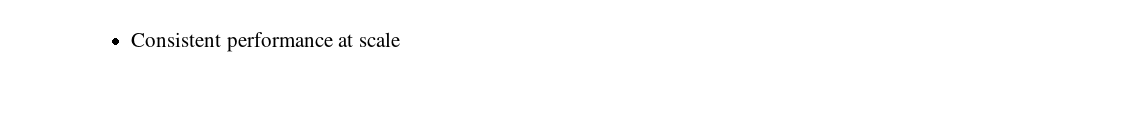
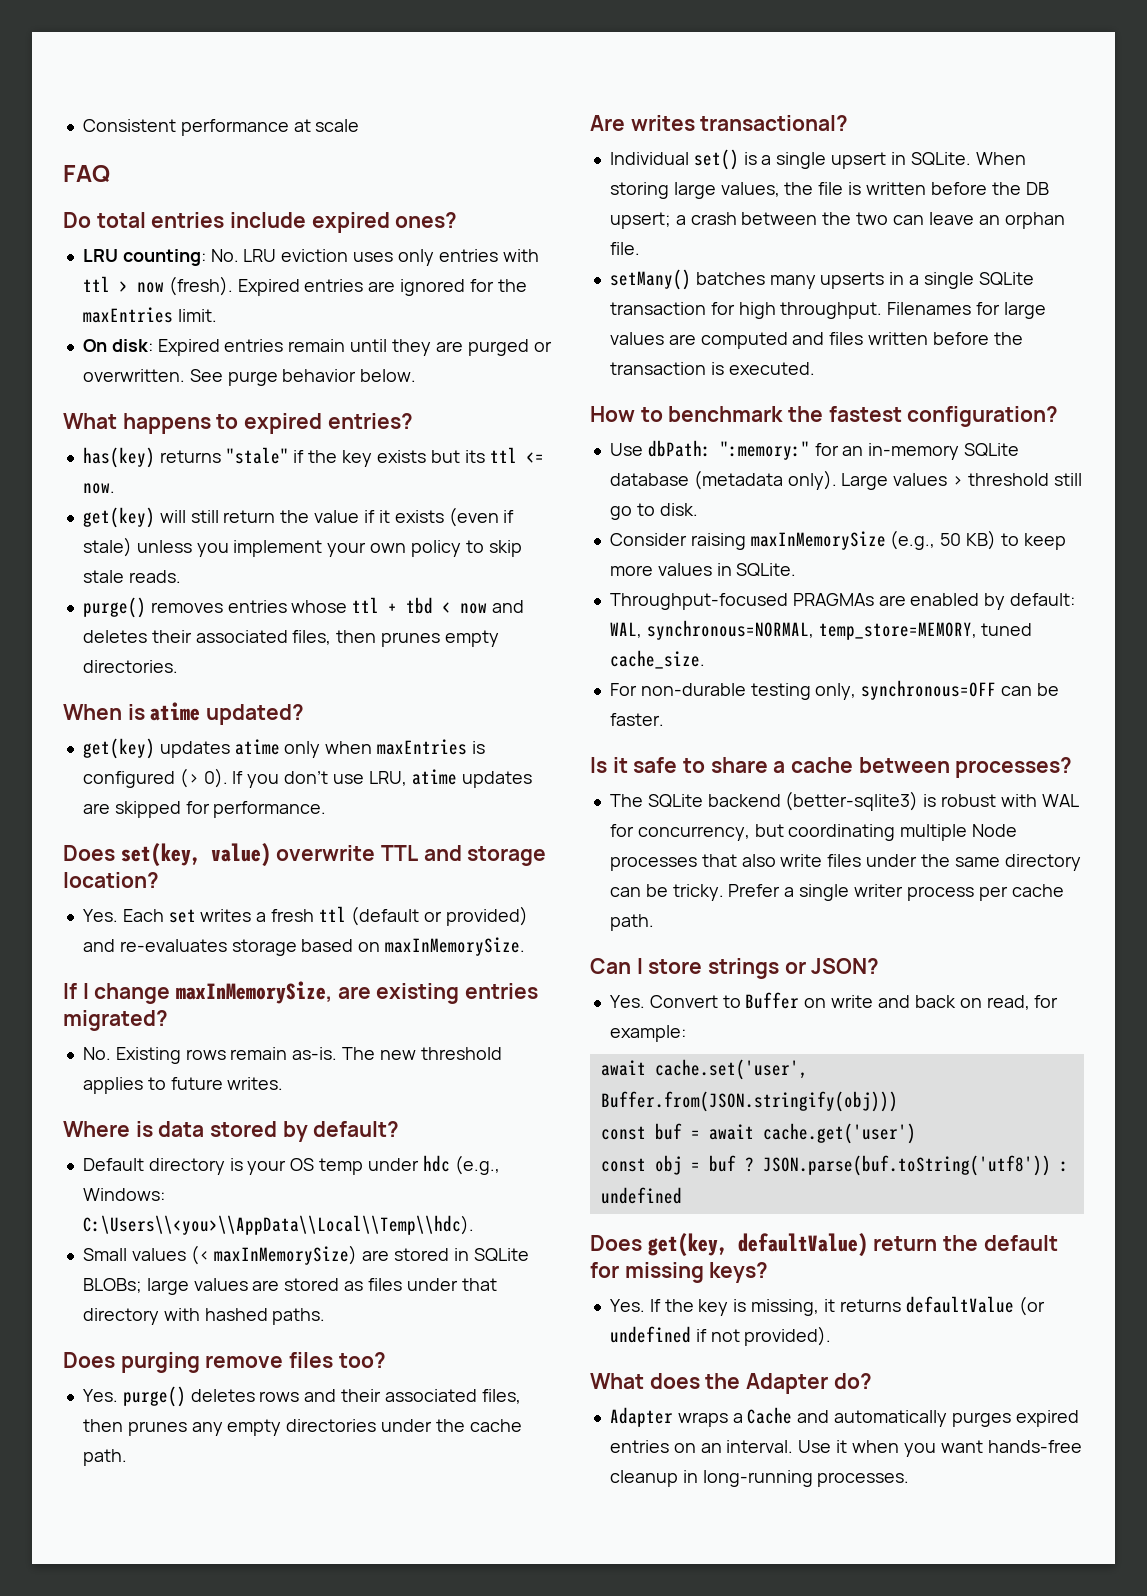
(401, 39) none -> [63,165,110,183] [63,212,458,233] [82,249,539,266] [82,276,527,296] [82,307,217,323] [82,339,552,356] [82,369,417,386] [63,413,413,434] [82,447,544,468] [82,483,115,494] [82,507,515,528] [82,537,522,557] [82,570,181,583] [82,597,525,618] [82,630,499,647] [82,660,178,673] [63,702,305,725] [82,738,485,759] [82,768,532,788] [82,801,327,818] [63,843,547,867] [63,872,159,888] [82,906,528,926] [82,937,526,956] [63,981,539,1004] [63,1010,168,1031] [82,1047,502,1064] [82,1077,284,1094] [63,1121,400,1142] [82,1155,500,1175] [82,1188,165,1201] [82,1215,474,1235] [82,1245,529,1265] [82,1278,497,1295] [82,1308,326,1325] [63,1352,386,1373] [82,1386,521,1407] [82,1419,522,1436] [82,1449,127,1466] [590,115,849,131] [609,149,1026,170] [609,182,1049,199] [609,212,1065,229] [609,242,640,255] [609,269,1034,290] [609,302,1046,319] [609,332,1023,349] [609,362,815,375] [590,406,1059,427] [609,440,1020,460] [609,470,1082,490] [609,503,698,520] [609,530,1066,550] [609,563,797,577] [609,593,1076,610] [609,620,1033,640] [609,650,705,669] [609,680,1059,700] [609,713,664,726] [590,757,1073,778] [609,791,1079,811] [609,824,1018,841] [609,854,1081,871] [609,884,1064,901] [609,914,654,931] [590,958,880,979] [609,992,1059,1010] [609,1025,686,1042] [600,1059,808,1080] [600,1091,898,1112] [600,1123,916,1144] [600,1155,1069,1176] [600,1187,682,1204] [590,1233,1058,1257] [590,1262,769,1283] [609,1296,1045,1316] [609,1326,832,1346] [590,1373,872,1394] [609,1407,1079,1427] [609,1440,1082,1457] [609,1470,910,1487] // FAQ // Do total entries include expired ones? // LRU counting: No. LRU eviction uses only entries with ttl > now (fresh). Expired entries are ignored for the maxEntries limit. // On disk: Expired entries remain until they are purged or overwritten. See purge behavior below. // What happens to expired entries? // has(key) returns "stale" if the key exists but its ttl <= now. // get(key) will still return the value if it exists (even if stale) unless you implement your own policy to skip stale reads. // purge() removes entries whose ttl + tbd < now and deletes their associated files, then prunes empty directories. // When is atime updated? // get(key) updates atime only when maxEntries is configured (> 0). If you don’t use LRU, atime updates are skipped for performance. // Does set(key, value) overwrite TTL and storage location? // Yes. Each set writes a fresh ttl (default or provided) and re-evaluates storage based on maxInMemorySize. // If I change maxInMemorySize, are existing entries migrated? // No. Existing rows remain as-is. The new threshold applies to future writes. // Where is data stored by default? // Default directory is your OS temp under hdc (e.g., Windows: C:\Users\\<you>\\AppData\\Local\\Temp\\hdc). // Small values (< maxInMemorySize) are stored in SQLite BLOBs; large values are stored as files under that directory with hashed paths. // Does purging remove files too? // Yes. purge() deletes rows and their associated files, then prunes any empty directories under the cache path. // Are writes transactional? // Individual set() is a single upsert in SQLite. When storing large values, the file is written before the DB upsert; a crash between the two can leave an orphan file. // setMany() batches many upserts in a single SQLite transaction for high throughput. Filenames for large values are computed and files written before the transaction is executed. // How to benchmark the fastest configuration? // Use dbPath: ":memory:" for an in-memory SQLite database (metadata only). Large values > threshold still go to disk. // Consider raising maxInMemorySize (e.g., 50 KB) to keep more values in SQLite. // Throughput-focused PRAGMAs are enabled by default: WAL, synchronous=NORMAL, temp_store=MEMORY, tuned cache_size. // For non-durable testing only, synchronous=OFF can be faster. // Is it safe to share a cache between processes? // The SQLite backend (better-sqlite3) is robust with WAL for concurrency, but coordinating multiple Node processes that also write files under the same directory can be tricky. Prefer a single writer process per cache path. // Can I store strings or JSON? // Yes. Convert to Buffer on write and back on read, for example: // await cache.set('user', Buffer.from(JSON.stringify(obj))) // const buf = await cache.get('user') // const obj = buf ? JSON.parse(buf.toString('utf8')) : undefined // Does get(key, defaultValue) return the default for missing keys? // Yes. If the key is missing, it returns defaultValue (or undefined if not provided). // What does the Adapter do? // Adapter wraps a Cache and automatically purges expired entries on an interval. Use it when you want hands-free cleanup in long-running processes.

